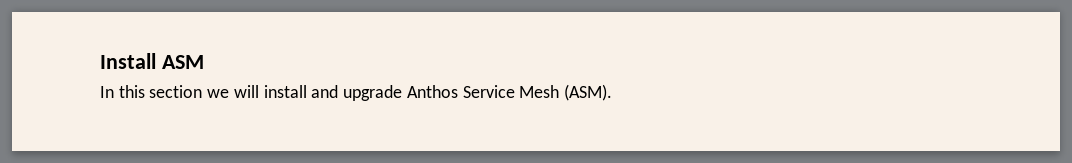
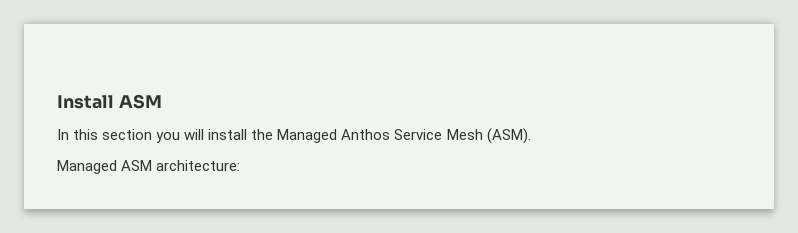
[207,89,230,98] we -> [156,132,181,143] you
[311,85,403,101] and upgrade -> [251,129,338,143] the Managed
(612, 92) none -> [57,160,241,174] // Managed ASM architecture:

